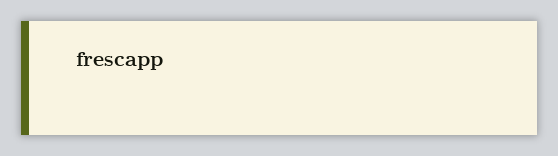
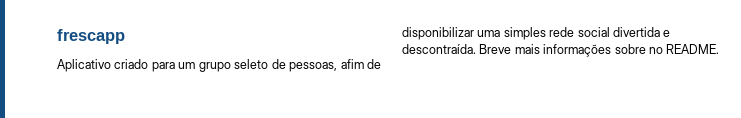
(163, 61) none -> [57,59,382,72] [402,27,671,40] [402,44,720,57] // Aplicativo criado para um grupo seleto de pessoas, afim de disponibilizar uma simples rede social divertida e descontraída. Breve mais informações sobre no README.

